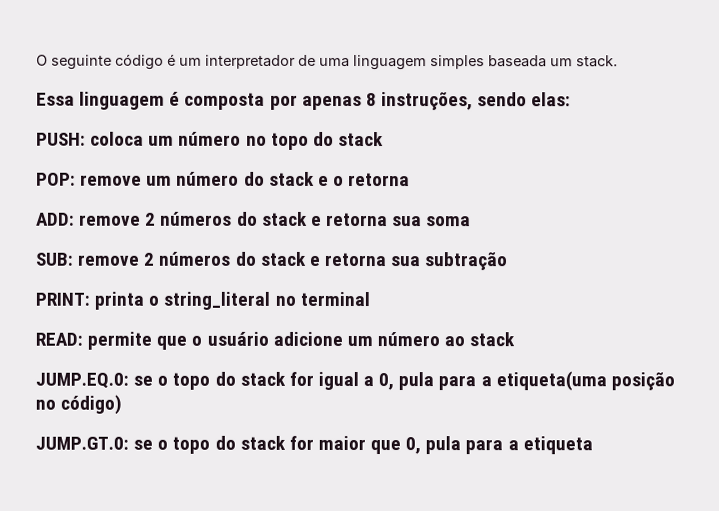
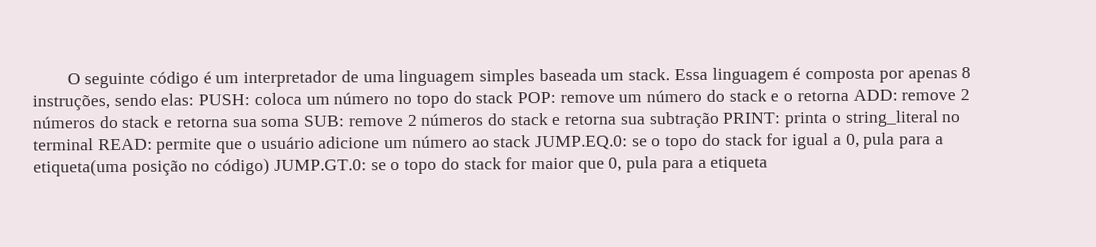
(618, 61) // -> (671, 74) none
(572, 99) // -> (195, 99) none
(384, 139) // -> (514, 97) none
(411, 179) // -> (849, 96) none
(472, 221) // -> (301, 123) none
(509, 261) // -> (720, 120) none
(370, 299) // -> (94, 144) none
(516, 339) // -> (532, 141) none
(123, 404) // -> (271, 166) none

